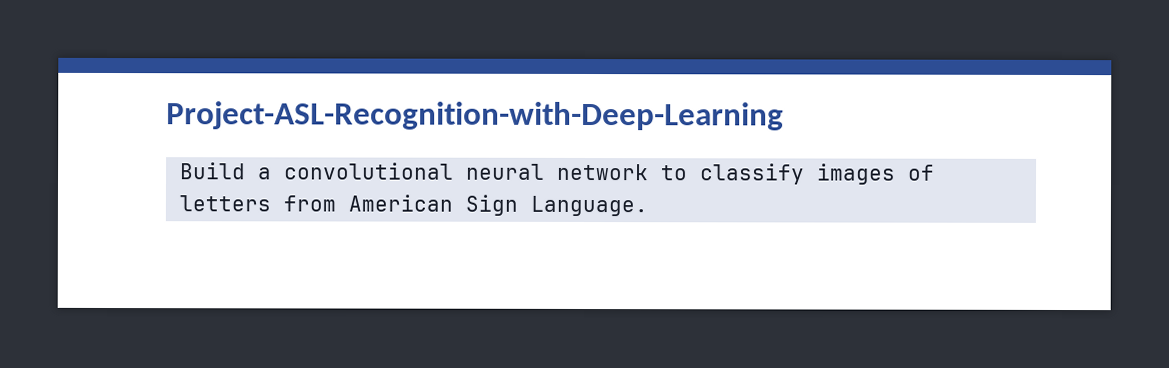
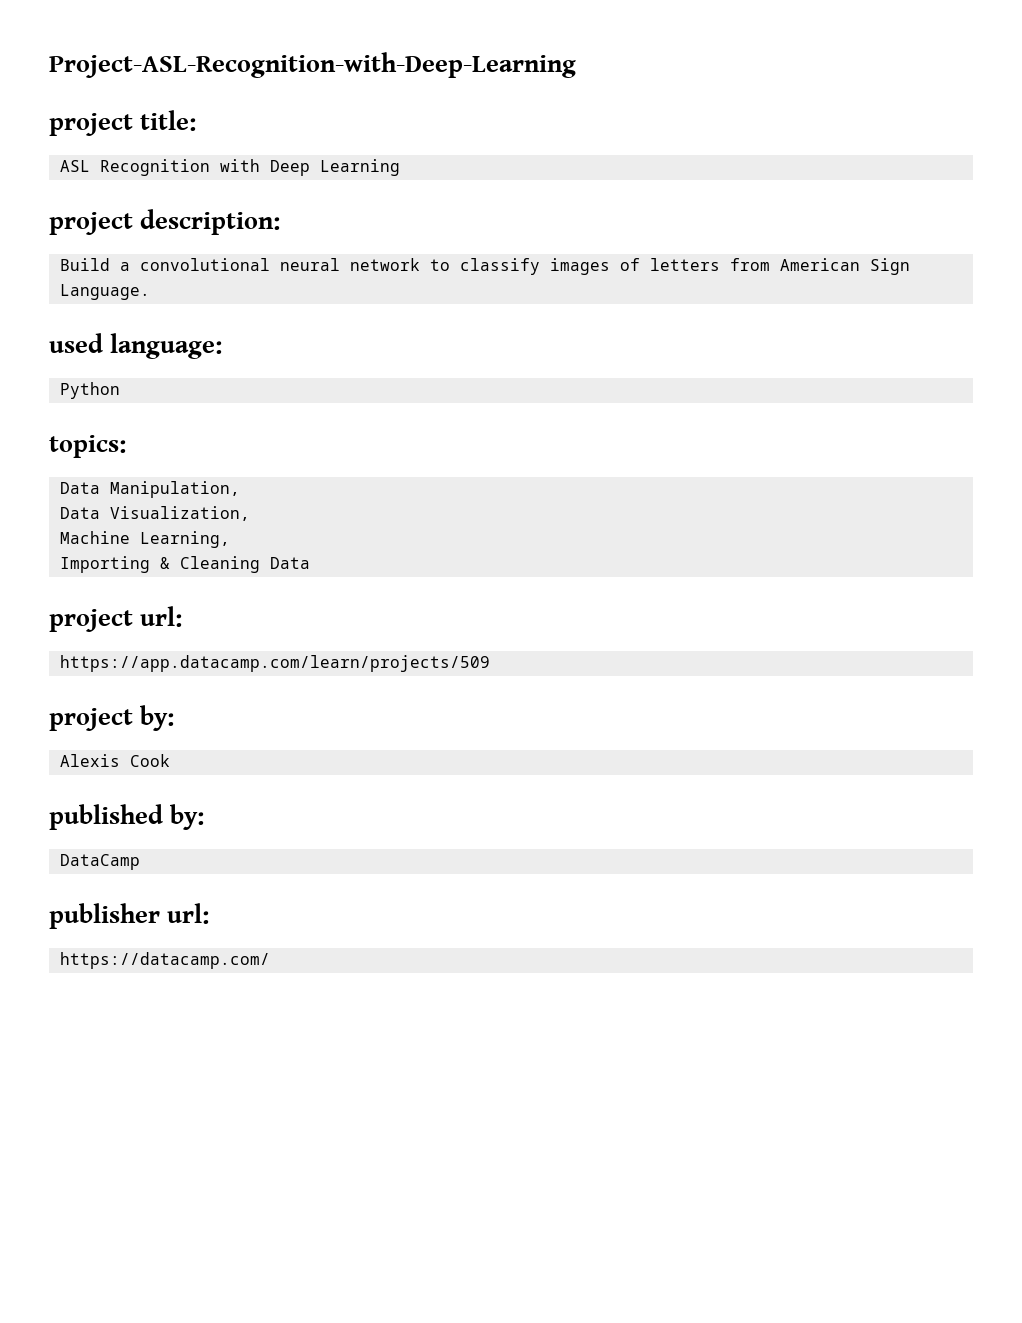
(784, 116) none -> [49,110,197,136] [60,159,401,176] [49,209,281,235] // project title: // ASL Recognition with Deep Learning // project description:
(648, 206) none -> [49,333,223,359] [60,382,121,399] [49,435,126,458] [60,481,241,498] [60,506,251,521] [60,531,231,548] [60,556,311,573] [49,606,183,632] [60,655,491,672] [49,705,175,731] [60,754,171,767] [49,804,205,830] [60,854,141,870] [49,903,210,929] [60,952,271,969] // used language: // Python // topics: // Data Manipulation, // Data Visualization, // Machine Learning, // Importing & Cleaning Data // project url: // https://app.datacamp.com/learn/projects/509 // project by: // Alexis Cook // published by: // DataCamp // publisher url: // https://datacamp.com/

